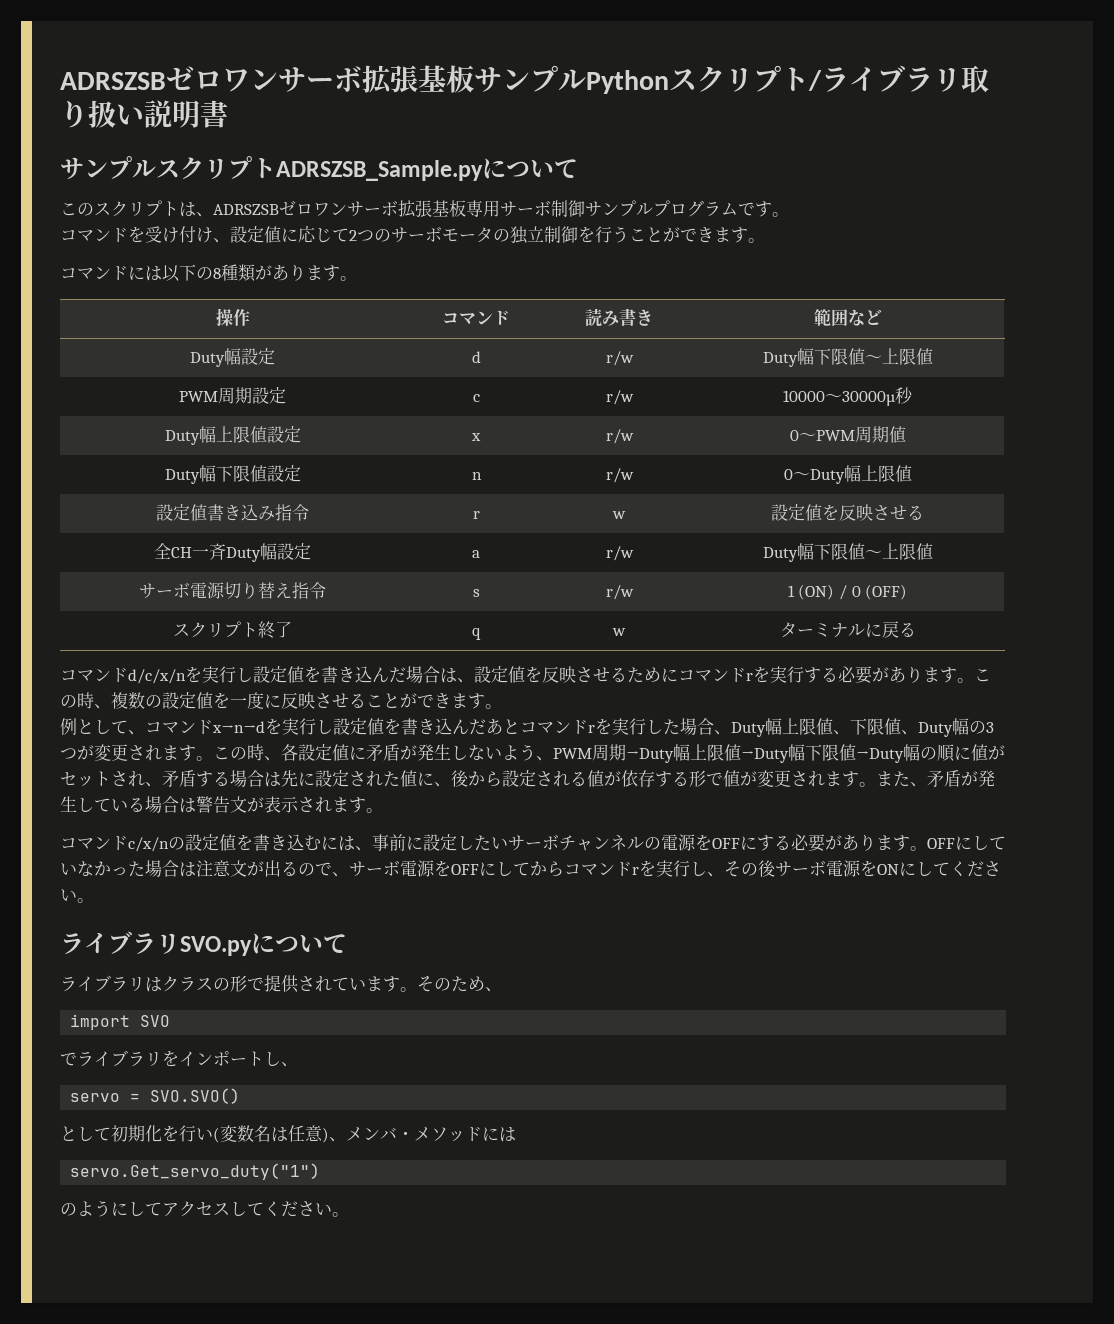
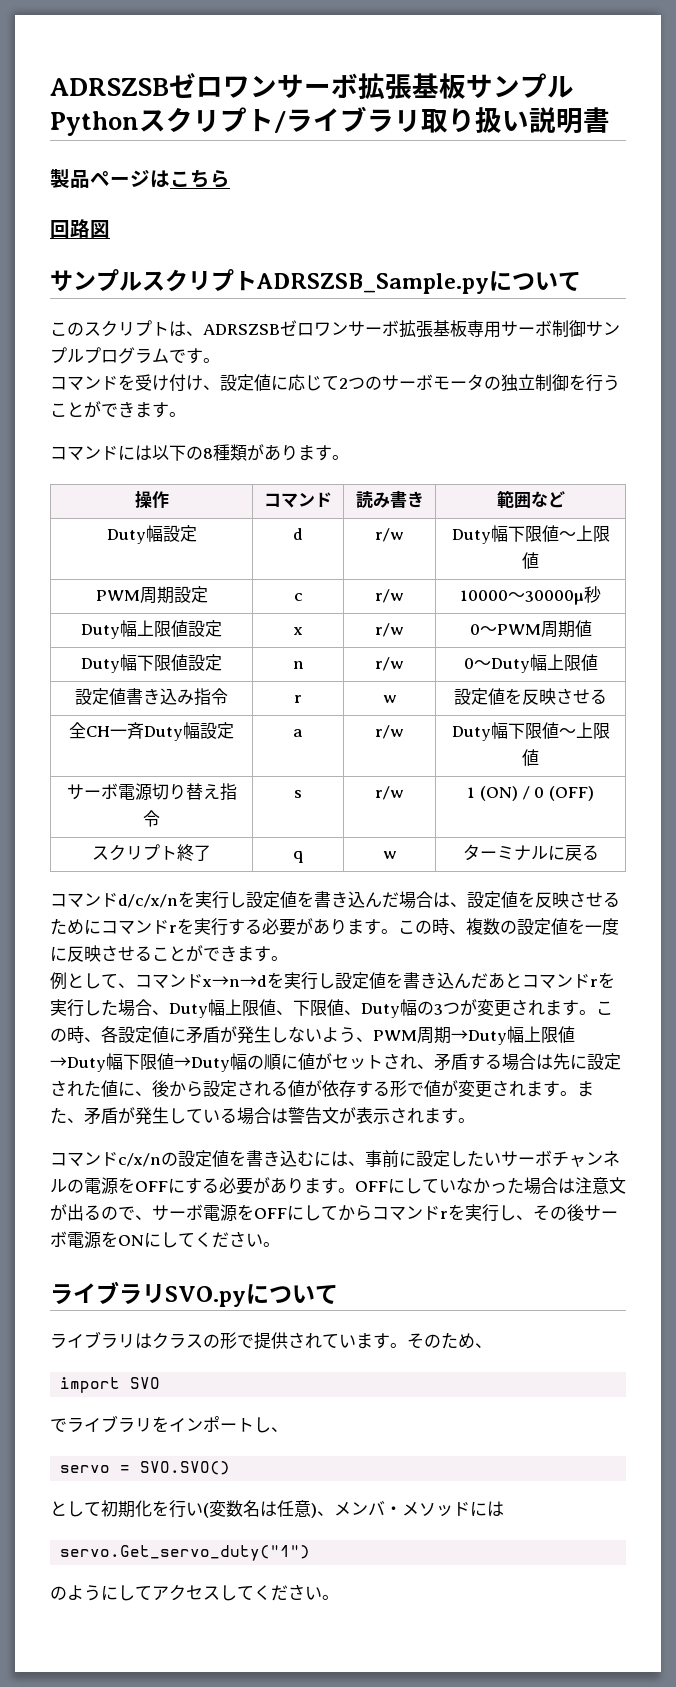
(228, 114) none -> [50,169,230,188] [50,219,110,238] // 製品ページはこちら // 回路図

